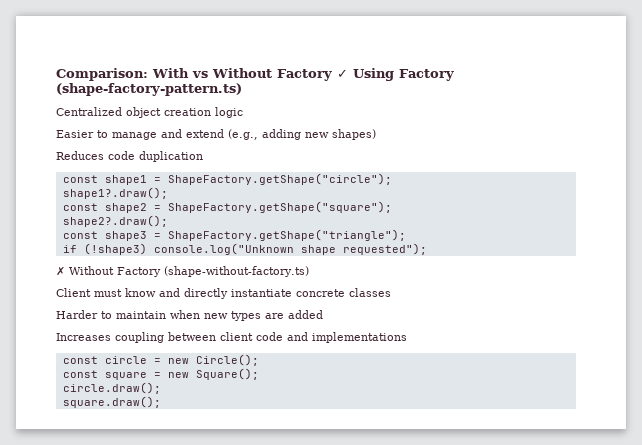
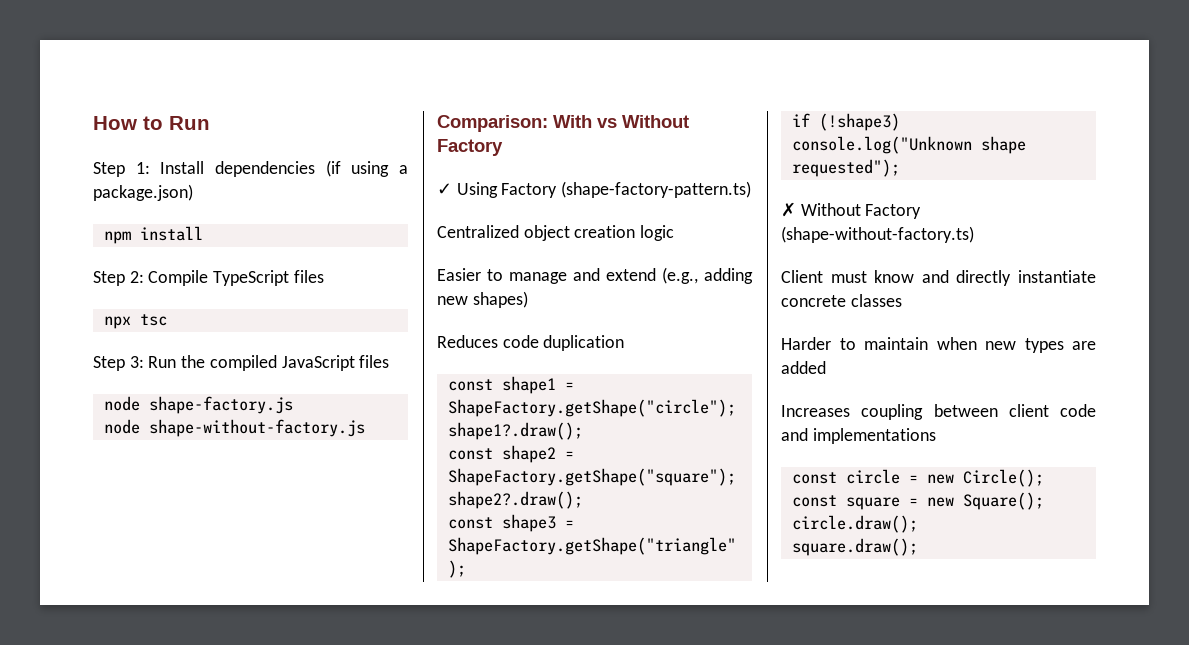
(56, 74) none -> [93,116,210,130] [93,160,408,177] [93,184,193,201] [103,226,203,244] [93,270,324,286] [103,314,167,329] [93,355,390,371] [103,396,293,414] [103,419,365,437] How to Run // Step 1: Install dependencies (if using a package.json) // npm install // Step 2: Compile TypeScript files // npx tsc // Step 3: Run the compiled JavaScript files // node shape-factory.js // node shape-without-factory.js //
(332, 75) none -> (503, 147) //

